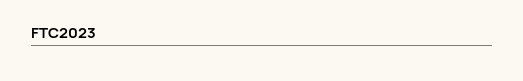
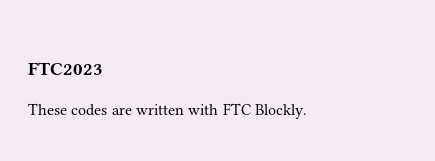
(96, 33) none -> [28,103,307,119] // These codes are written with FTC Blockly.

